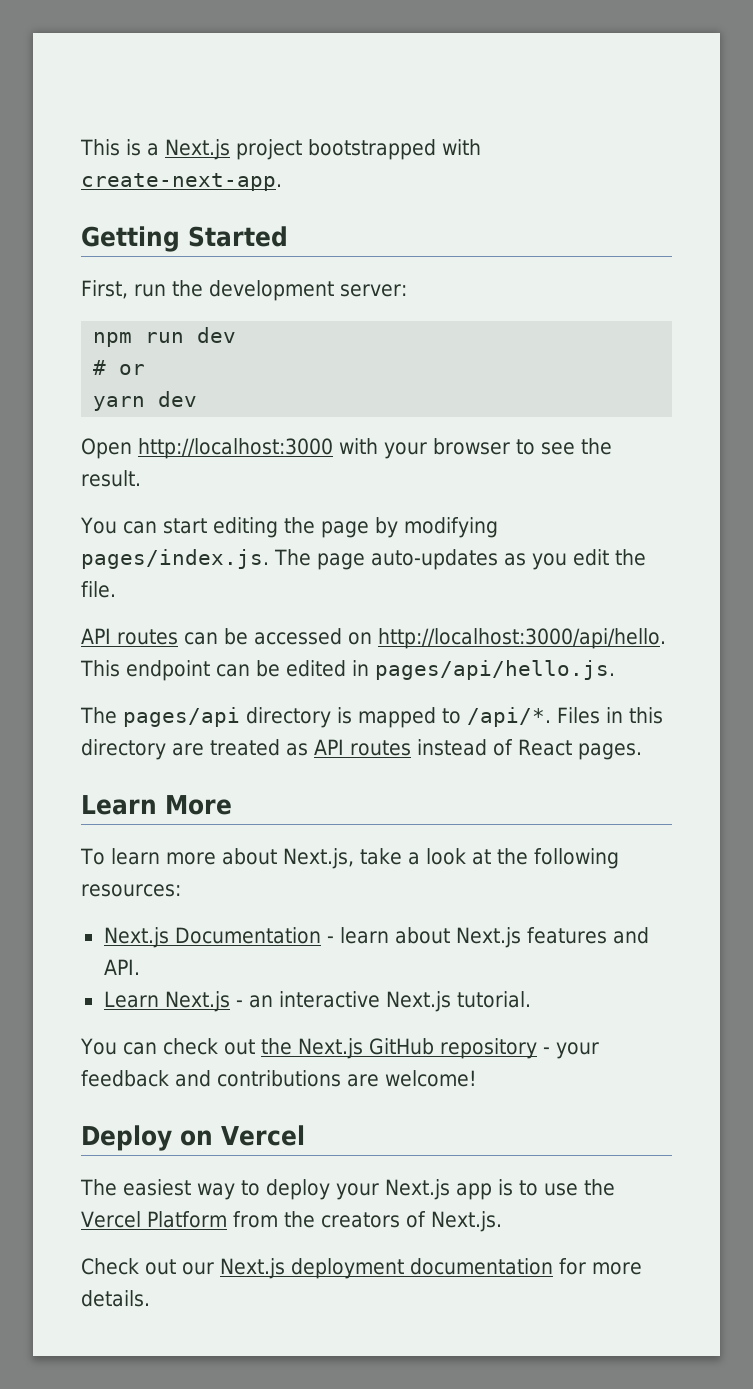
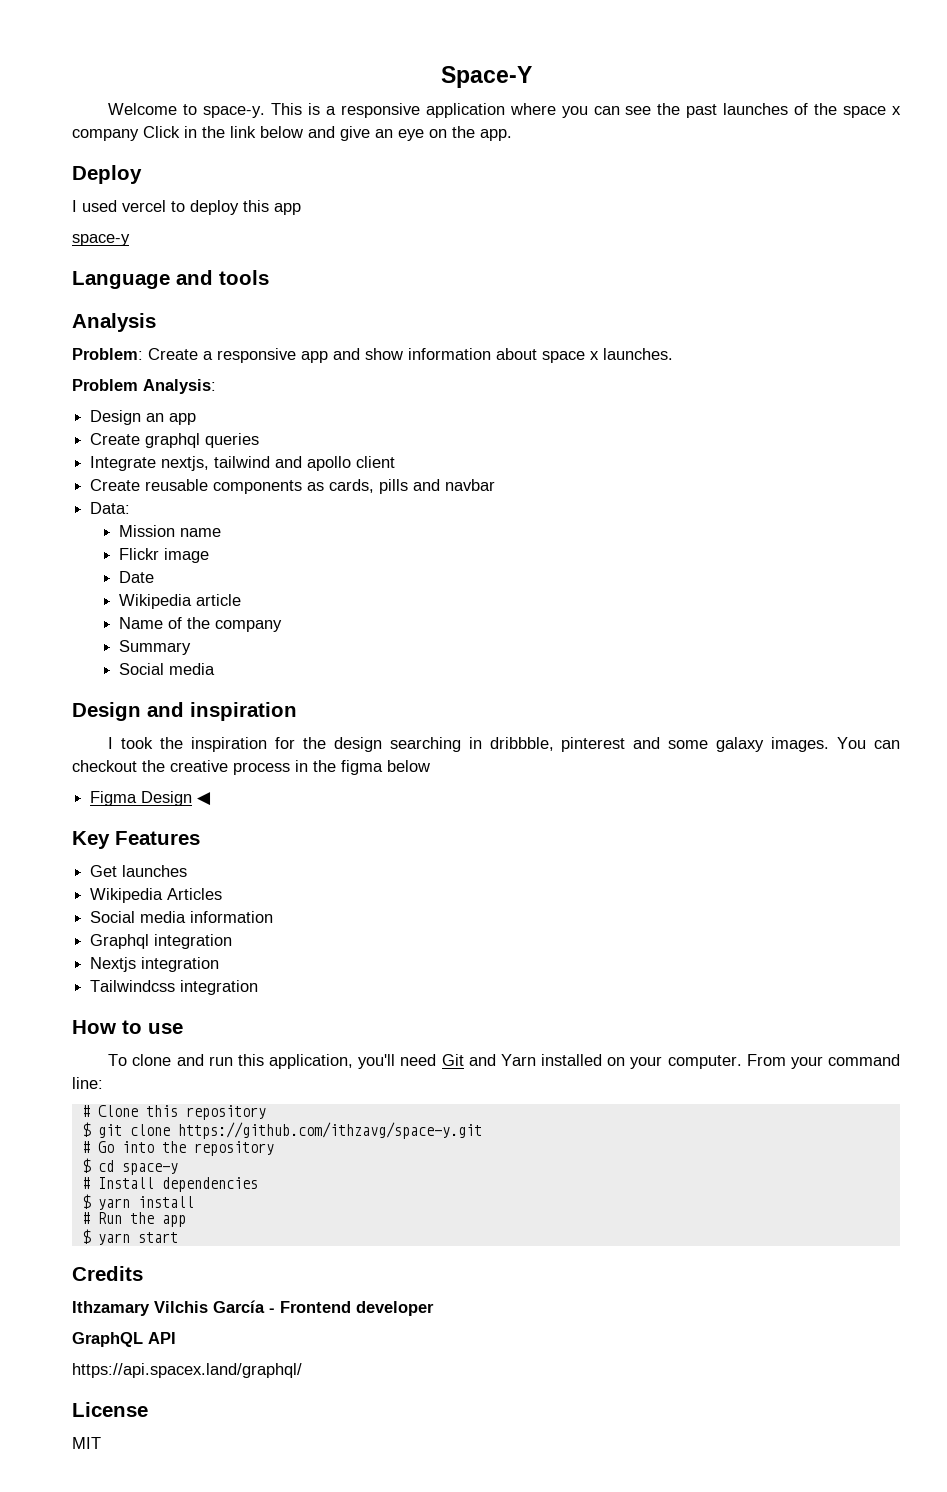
[80,139,481,160] [81,173,282,191] [81,226,288,252] [81,280,407,301] [93,327,237,347] [93,360,146,375] [93,391,198,411] [81,438,612,459] [81,470,141,487] [80,517,498,538] [81,549,646,570] [81,581,116,598] [81,628,666,649] [80,660,615,681] [80,707,663,728] [81,739,642,760] [81,795,232,815] [80,848,619,869] [81,884,181,897] [103,927,649,948] [103,959,140,975] [103,991,531,1012] [80,1038,599,1059] [81,1070,477,1087] [81,1125,305,1151] [80,1179,615,1200] [81,1211,502,1232] [81,1258,642,1279] [81,1290,150,1307] This is a Next.js project bootstrapped with create-next-app. // Getting Started // First, run the development server: // npm run dev // # or // yarn dev // Open http://localhost:3000 with your browser to see the result. // You can start editing the page by modifying pages/index.js. The page auto-updates as you edit the file. // API routes can be accessed on http://localhost:3000/api/hello. This endpoint can be edited in pages/api/hello.js. // The pages/api directory is mapped to /api/*. Files in this directory are treated as API routes instead of React pages. // Learn More // To learn more about Next.js, take a look at the following resources: // Next.js Documentation - learn about Next.js features and API. // Learn Next.js - an interactive Next.js tutorial. // You can check out the Next.js GitHub repository - your feedback and contributions are welcome! // Deploy on Vercel // The easiest way to deploy your Next.js app is to use the Vercel Platform from the creators of Next.js. // Check out our Next.js deployment documentation for more details. -> [440,66,532,88] [108,103,901,118] [72,126,512,141] [72,165,142,184] [72,200,301,215] [72,234,130,246] [72,270,269,289] [72,313,156,332] [72,348,673,363] [72,379,216,394] [90,410,197,425] [90,433,260,448] [90,456,396,471] [90,479,496,494] [90,502,131,514] [118,525,221,537] [118,548,209,563] [118,571,154,583] [118,594,241,609] [118,617,282,632] [118,640,191,655] [118,663,215,675] [72,702,297,721] [108,737,901,752] [72,760,430,775] [90,791,212,806] [72,831,200,849] [90,865,188,877] [90,888,223,903] [90,911,274,923] [90,934,233,949] [90,957,220,972] [90,980,259,995] [72,1020,183,1034] [108,1054,900,1069] [72,1077,103,1089] [81,1105,266,1120] [81,1122,482,1139] [81,1141,274,1156] [81,1158,178,1175] [81,1177,258,1192] [81,1194,194,1210] [81,1212,186,1227] [81,1229,178,1245] [72,1266,143,1281] [72,1300,434,1316] [72,1332,176,1347] [72,1363,302,1378] [72,1402,148,1417] [72,1437,101,1449] Space-Y // Welcome to space-y. This is a responsive application where you can see the past launches of the space x company Click in the link below and give an eye on the app. // Deploy // I used vercel to deploy this app // space-y // Language and tools // Analysis // Problem: Create a responsive app and show information about space x launches. // Problem Analysis: // Design an app // Create graphql queries // Integrate nextjs, tailwind and apollo client // Create reusable components as cards, pills and navbar // Data: // Mission name // Flickr image // Date // Wikipedia article // Name of the company // Summary // Social media // Design and inspiration // I took the inspiration for the design searching in dribbble, pinterest and some galaxy images. You can checkout the creative process in the figma below // Figma Design ◀ // Key Features // Get launches // Wikipedia Articles // Social media information // Graphql integration // Nextjs integration // Tailwindcss integration // How to use // To clone and run this application, you'll need Git and Yarn installed on your computer. From your command line: // # Clone this repository // $ git clone https://github.com/ithzavg/space-y.git // # Go into the repository // $ cd space-y // # Install dependencies // $ yarn install // # Run the app // $ yarn start // Credits // Ithzamary Vilchis García - Frontend developer // GraphQL API // https://api.spacex.land/graphql/ // License // MIT

